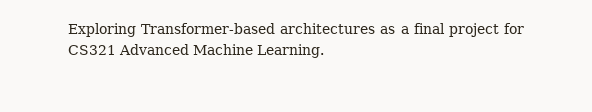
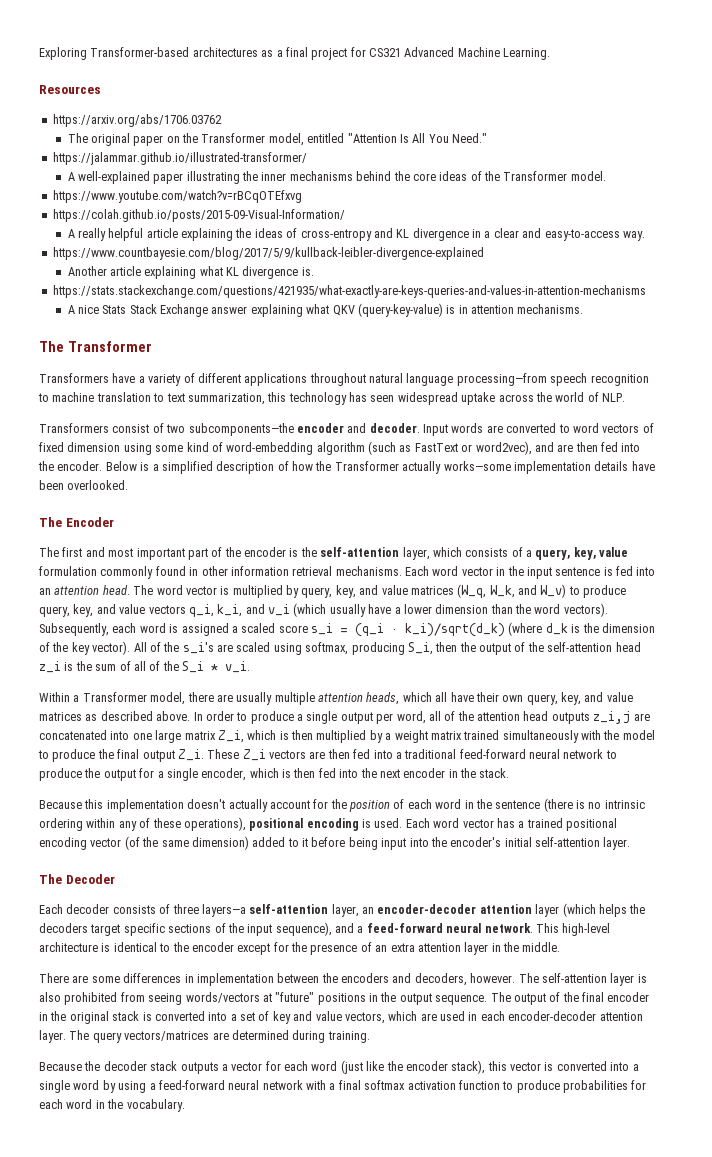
(324, 51) none -> [39,85,101,94] [52,114,222,127] [67,133,488,146] [52,152,307,165] [67,171,606,184] [52,190,302,203] [52,209,345,222] [67,228,645,241] [52,247,484,260] [67,266,314,279] [52,285,646,298] [67,303,584,317] [39,341,152,352] [39,373,649,386] [38,392,625,405] [39,423,654,436] [39,441,641,455] [38,461,655,474] [39,480,129,490] [39,517,114,527] [39,547,629,560] [39,566,656,579] [39,584,627,598] [39,603,608,617] [39,622,655,637] [39,641,641,655] [39,661,250,673] [39,692,633,705] [39,711,650,724] [39,730,655,743] [38,749,617,762] [39,768,510,781] [39,798,645,812] [39,817,617,831] [39,836,631,850] [39,874,115,884] [39,903,646,917] [39,922,611,936] [39,942,561,955] [39,973,647,986] [39,992,650,1005] [39,1011,643,1024] [39,1030,370,1043] [39,1060,639,1074] [39,1080,647,1093] [39,1099,185,1112] // Resources // https://arxiv.org/abs/1706.03762 // The original paper on the Transformer model, entitled "Attention Is All You Need." // https://jalammar.github.io/illustrated-transformer/ // A well-explained paper illustrating the inner mechanisms behind the core ideas of the Transformer model. // https://www.youtube.com/watch?v=rBCqOTEfxvg // https://colah.github.io/posts/2015-09-Visual-Information/ // A really helpful article explaining the ideas of cross-entropy and KL divergence in a clear and easy-to-access way. // https://www.countbayesie.com/blog/2017/5/9/kullback-leibler-divergence-explained // Another article explaining what KL divergence is. // https://stats.stackexchange.com/questions/421935/what-exactly-are-keys-queries-and-values-in-attention-mechanisms // A nice Stats Stack Exchange answer explaining what QKV (query-key-value) is in attention mechanisms. // The Transformer // Transformers have a variety of different applications throughout natural language processing—from speech recognition to machine translation to text summarization, this technology has seen widespread uptake across the world of NLP. // Transformers consist of two subcomponents—the encoder and decoder. Input words are converted to word vectors of fixed dimension using some kind of word-embedding algorithm (such as FastText or word2vec), and are then fed into the encoder. Below is a simplified description of how the Transformer actually works—some implementation details have been overlooked. // The Encoder // The first and most important part of the encoder is the self-attention layer, which consists of a query, key, value formulation commonly found in other information retrieval mechanisms. Each word vector in the input sentence is fed into an attention head. The word vector is multiplied by query, key, and value matrices (W_q, W_k, and W_v) to produce query, key, and value vectors q_i, k_i, and v_i (which usually have a lower dimension than the word vectors). Subsequently, each word is assigned a scaled score s_i = (q_i · k_i)/sqrt(d_k) (where d_k is the dimension of the key vector). All of the s_i's are scaled using softmax, producing S_i, then the output of the self-attention head z_i is the sum of all of the S_i * v_i. // Within a Transformer model, there are usually multiple attention heads, which all have their own query, key, and value matrices as described above. In order to produce a single output per word, all of the attention head outputs z_i,j are concatenated into one large matrix Z_i, which is then multiplied by a weight matrix trained simultaneously with the model to produce the final output Z_i. These Z_i vectors are then fed into a traditional feed-forward neural network to produce the output for a single encoder, which is then fed into the next encoder in the stack. // Because this implementation doesn't actually account for the position of each word in the sentence (there is no intrinsic ordering within any of these operations), positional encoding is used. Each word vector has a trained positional encoding vector (of the same dimension) added to it before being input into the encoder's initial self-attention layer. // The Decoder // Each decoder consists of three layers—a self-attention layer, an encoder-decoder attention layer (which helps the decoders target specific sections of the input sequence), and a feed-forward neural network. This high-level architecture is identical to the encoder except for the presence of an extra attention layer in the middle. // There are some differences in implementation between the encoders and decoders, however. The self-attention layer is also prohibited from seeing words/vectors at "future" positions in the output sequence. The output of the final encoder in the original stack is converted into a set of key and value vectors, which are used in each encoder-decoder attention layer. The query vectors/matrices are determined during training. // Because the decoder stack outputs a vector for each word (just like the encoder stack), this vector is converted into a single word by using a feed-forward neural network with a final softmax activation function to produce probabilities for each word in the vocabulary.

